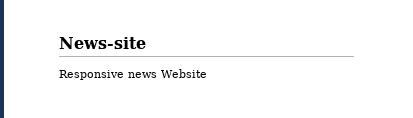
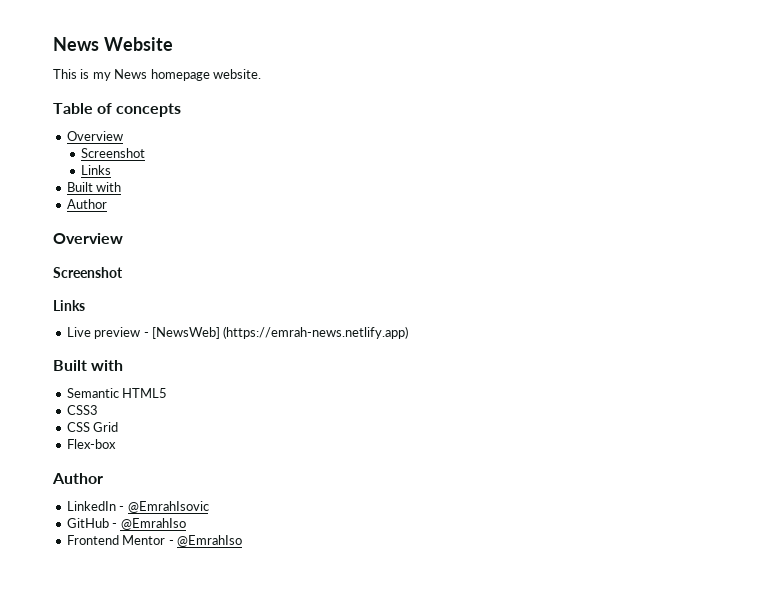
[59,37,146,49] [59,69,207,80] News-site // Responsive news Website -> [53,37,173,51] [53,69,261,81] [53,103,182,117] [66,131,123,141] [81,148,146,158] [81,165,112,175] [66,182,122,192] [66,199,107,209] [53,233,123,244] [53,267,123,278] [53,300,85,311] [66,326,409,339] [53,360,124,371] [66,388,168,398] [66,405,98,415] [66,422,119,432] [66,439,116,449] [52,473,103,484] [66,501,209,513] [66,518,186,530] [66,535,242,547] News Website // This is my News homepage website. // Table of concepts // Overview // Screenshot // Links // Built with // Author // Overview // Screenshot // Links // Live preview - [NewsWeb] (https://emrah-news.netlify.app) // Built with // Semantic HTML5 // CSS3 // CSS Grid // Flex-box // Author // LinkedIn - @EmrahIsovic // GitHub - @EmrahIso // Frontend Mentor - @EmrahIso

